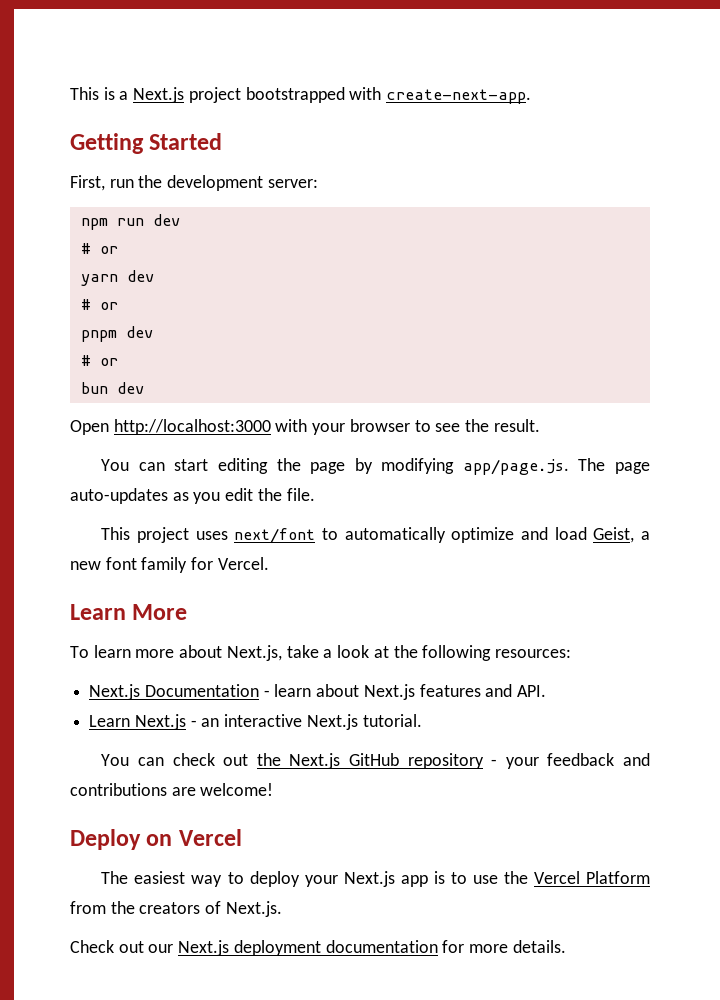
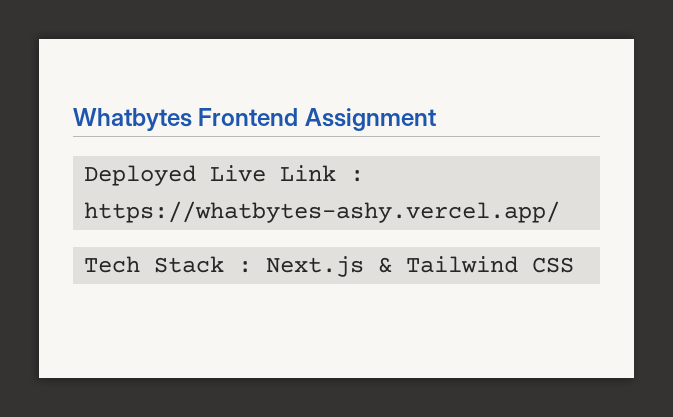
[70,87,532,104] [70,133,223,154] [70,175,318,191] [80,214,180,230] [80,243,118,254] [80,270,154,286] [80,299,118,310] [80,326,153,342] [80,355,118,366] [80,382,144,394] [70,419,540,435] [101,458,650,475] [70,488,315,504] [101,527,650,544] [70,557,269,573] [70,604,188,620] [70,645,571,661] [89,684,547,700] [89,714,422,730] [101,753,650,769] [70,783,274,796] [70,829,242,850] [101,871,651,887] [70,901,282,917] [70,940,566,956] This is a Next.js project bootstrapped with create-next-app. // Getting Started // First, run the development server: // npm run dev // # or // yarn dev // # or // pnpm dev // # or // bun dev // Open http://localhost:3000 with your browser to see the result. // You can start editing the page by modifying app/page.js. The page auto-updates as you edit the file. // This project uses next/font to automatically optimize and load Geist, a new font family for Vercel. // Learn More // To learn more about Next.js, take a look at the following resources: // Next.js Documentation - learn about Next.js features and API. // Learn Next.js - an interactive Next.js tutorial. // You can check out the Next.js GitHub repository - your feedback and contributions are welcome! // Deploy on Vercel // The easiest way to deploy your Next.js app is to use the Vercel Platform from the creators of Next.js. // Check out our Next.js deployment documentation for more details. -> [73,108,436,131] [84,165,365,186] [84,201,561,223] [84,256,575,277] Whatbytes Frontend Assignment // Deployed Live Link : https://whatbytes-ashy.vercel.app/ // Tech Stack : Next.js & Tailwind CSS

